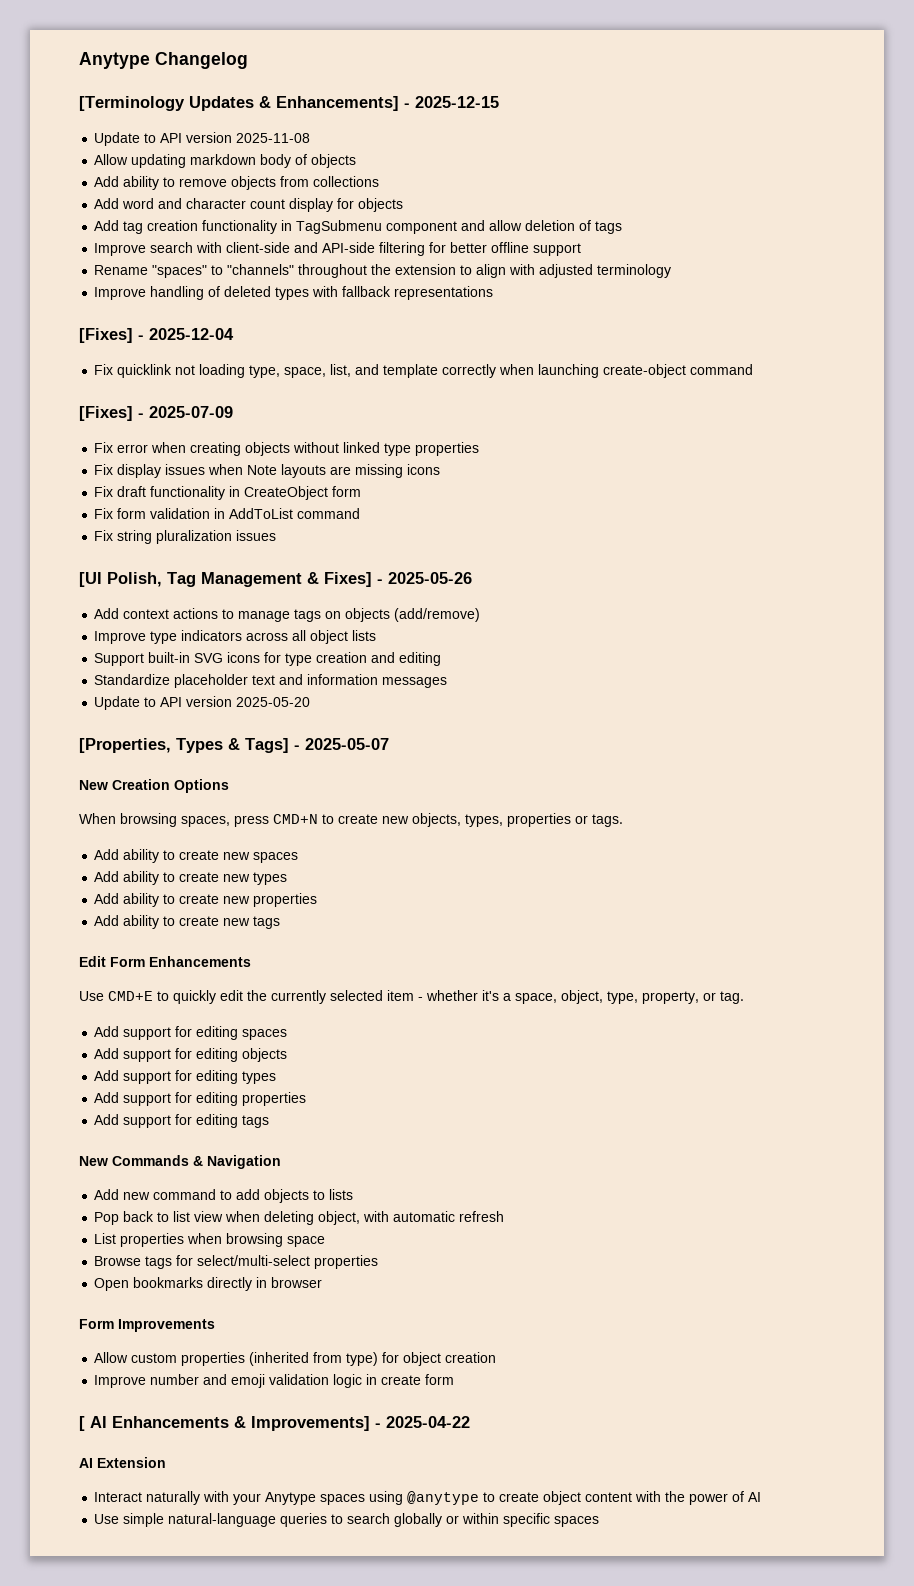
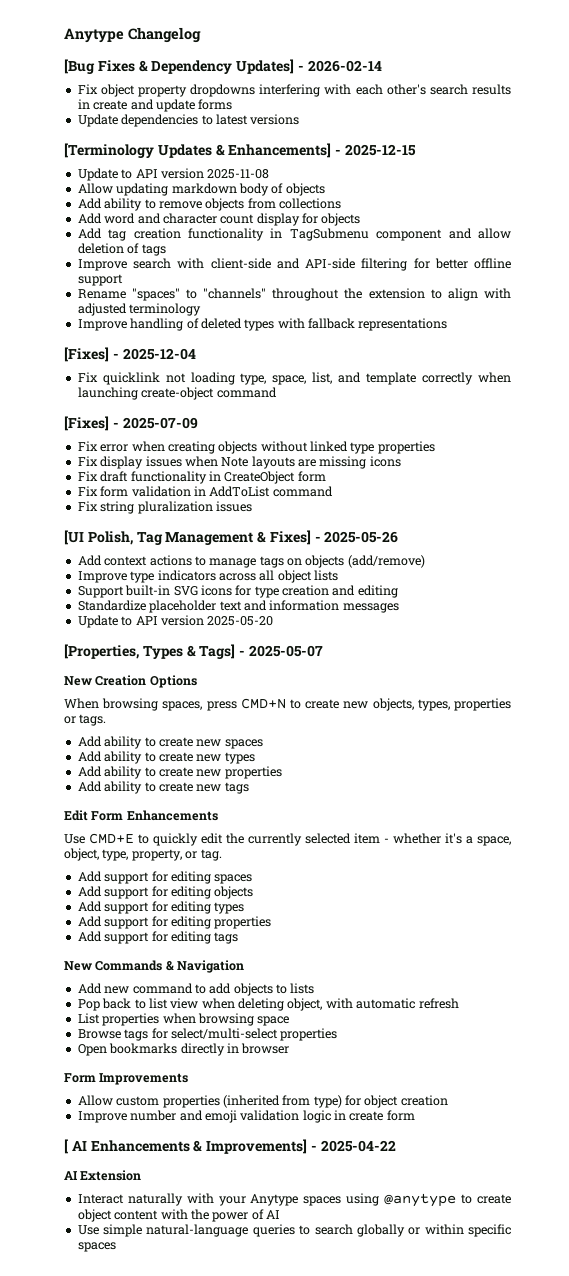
(248, 60) none -> [64,59,382,74] [77,84,512,97] [77,99,233,112] [77,114,300,127] // [Bug Fixes & Dependency Updates] - 2026-02-14 // Fix object property dropdowns interfering with each other's search results in create and update forms // Update dependencies to latest versions

